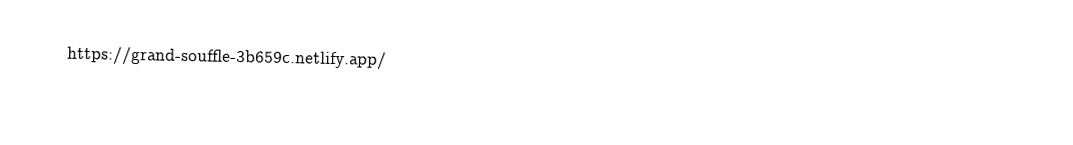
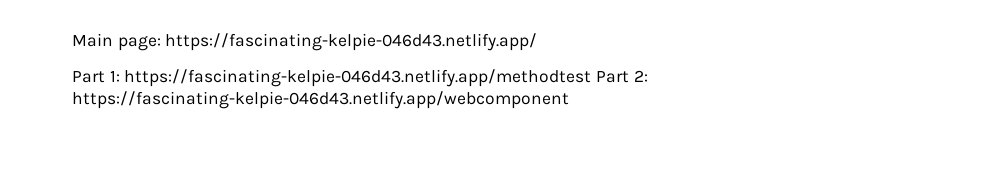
[67,45,387,71] https://grand-souffle-3b659c.netlify.app/ -> [72,33,538,51] [72,69,648,87] [72,91,569,109] Main page: https://fascinating-kelpie-046d43.netlify.app/ // Part 1: https://fascinating-kelpie-046d43.netlify.app/methodtest Part 2: https://fascinating-kelpie-046d43.netlify.app/webcomponent

